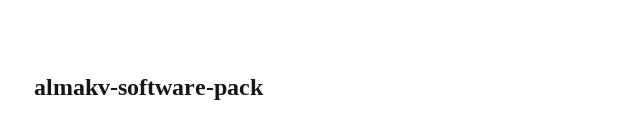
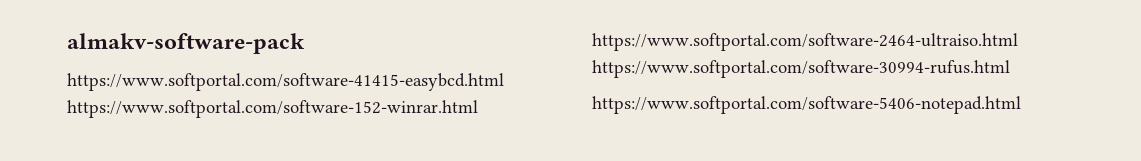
(264, 89) none -> [67,73,504,91] [67,100,478,118] [592,33,1018,51] [592,60,1010,78] [592,96,1021,114] // https://www.softportal.com/software-41415-easybcd.html https://www.softportal.com/software-152-winrar.html https://www.softportal.com/software-2464-ultraiso.html https://www.softportal.com/software-30994-rufus.html // https://www.softportal.com/software-5406-notepad.html

